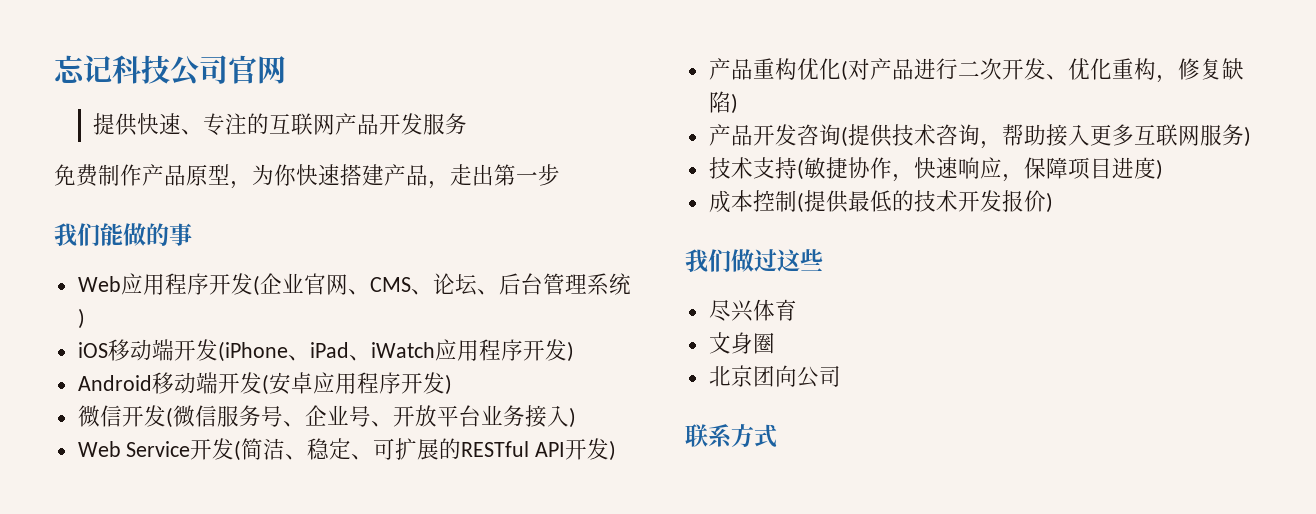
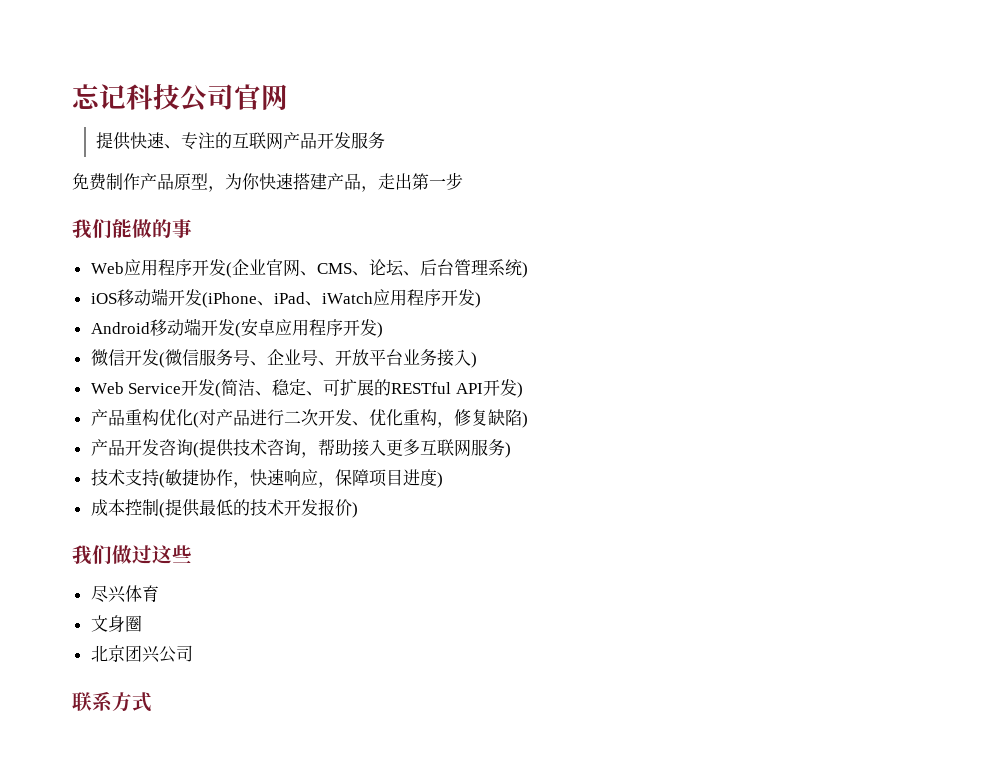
[774,365,797,387] 向 -> [141,645,160,663] 兴

